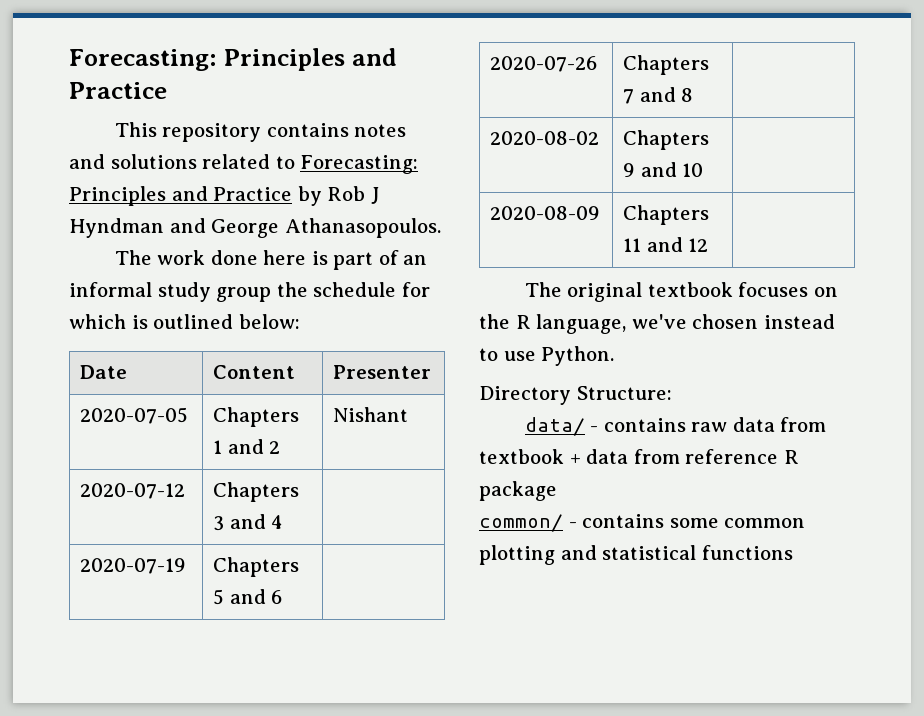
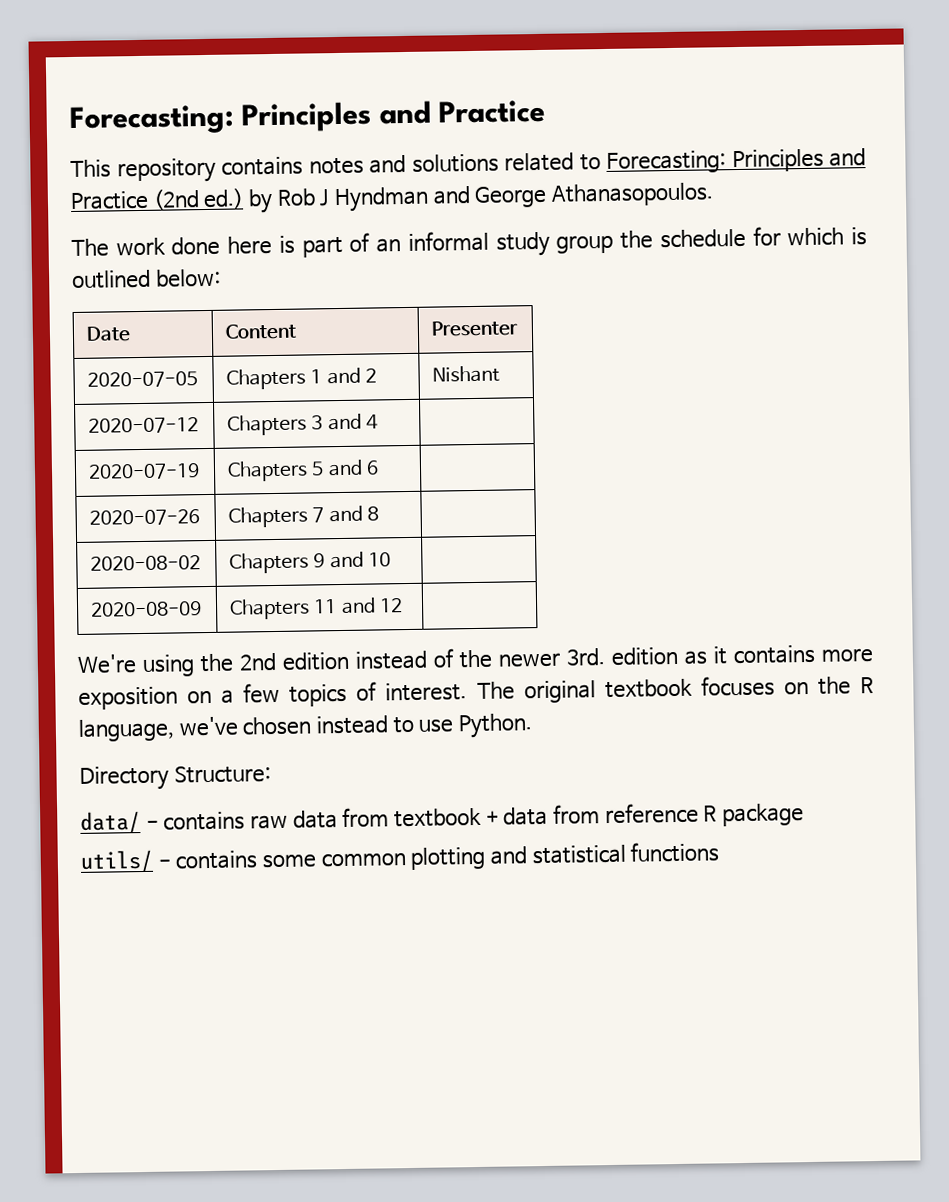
(293, 194) none -> [152,188,245,210] (2nd ed.)
(709, 245) none -> [77,644,874,677] [78,681,468,710] We're using the 2nd edition instead of the newer 3rd. edition as it contains more exposition on a few topics of interest.
[479,514,563,532] common/ -> [80,849,154,873] utils/

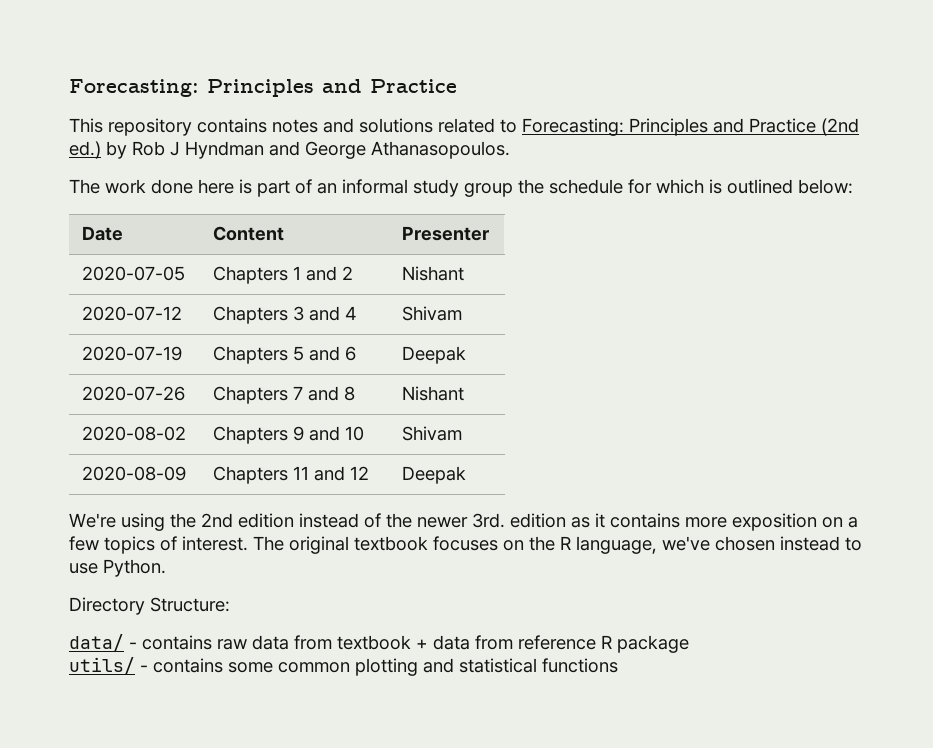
(378, 421) none -> [402,306,463,321] Shivam
(379, 467) none -> [402,346,467,364] Deepak
(379, 513) none -> [402,386,465,401] Nishant
(391, 559) none -> [402,426,463,441] Shivam
(403, 605) none -> [402,466,467,484] Deepak

